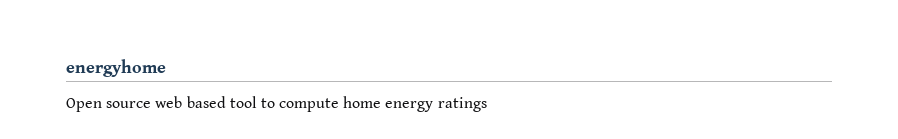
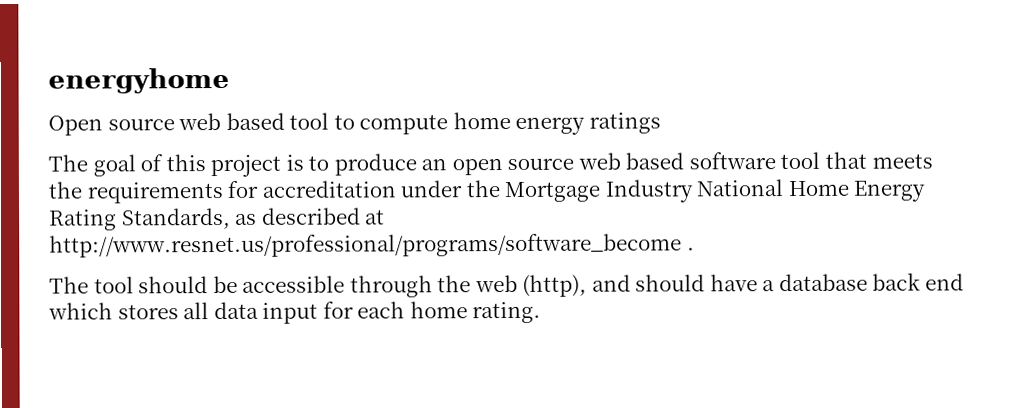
(487, 104) none -> [48,151,933,178] [48,179,926,204] [49,207,386,231] [49,233,695,258] [49,272,965,298] [48,301,542,324] // The goal of this project is to produce an open source web based software tool that meets the requirements for accreditation under the Mortgage Industry National Home Energy Rating Standards, as described at http://www.resnet.us/professional/programs/software_become . // The tool should be accessible through the web (http), and should have a database back end which stores all data input for each home rating.

